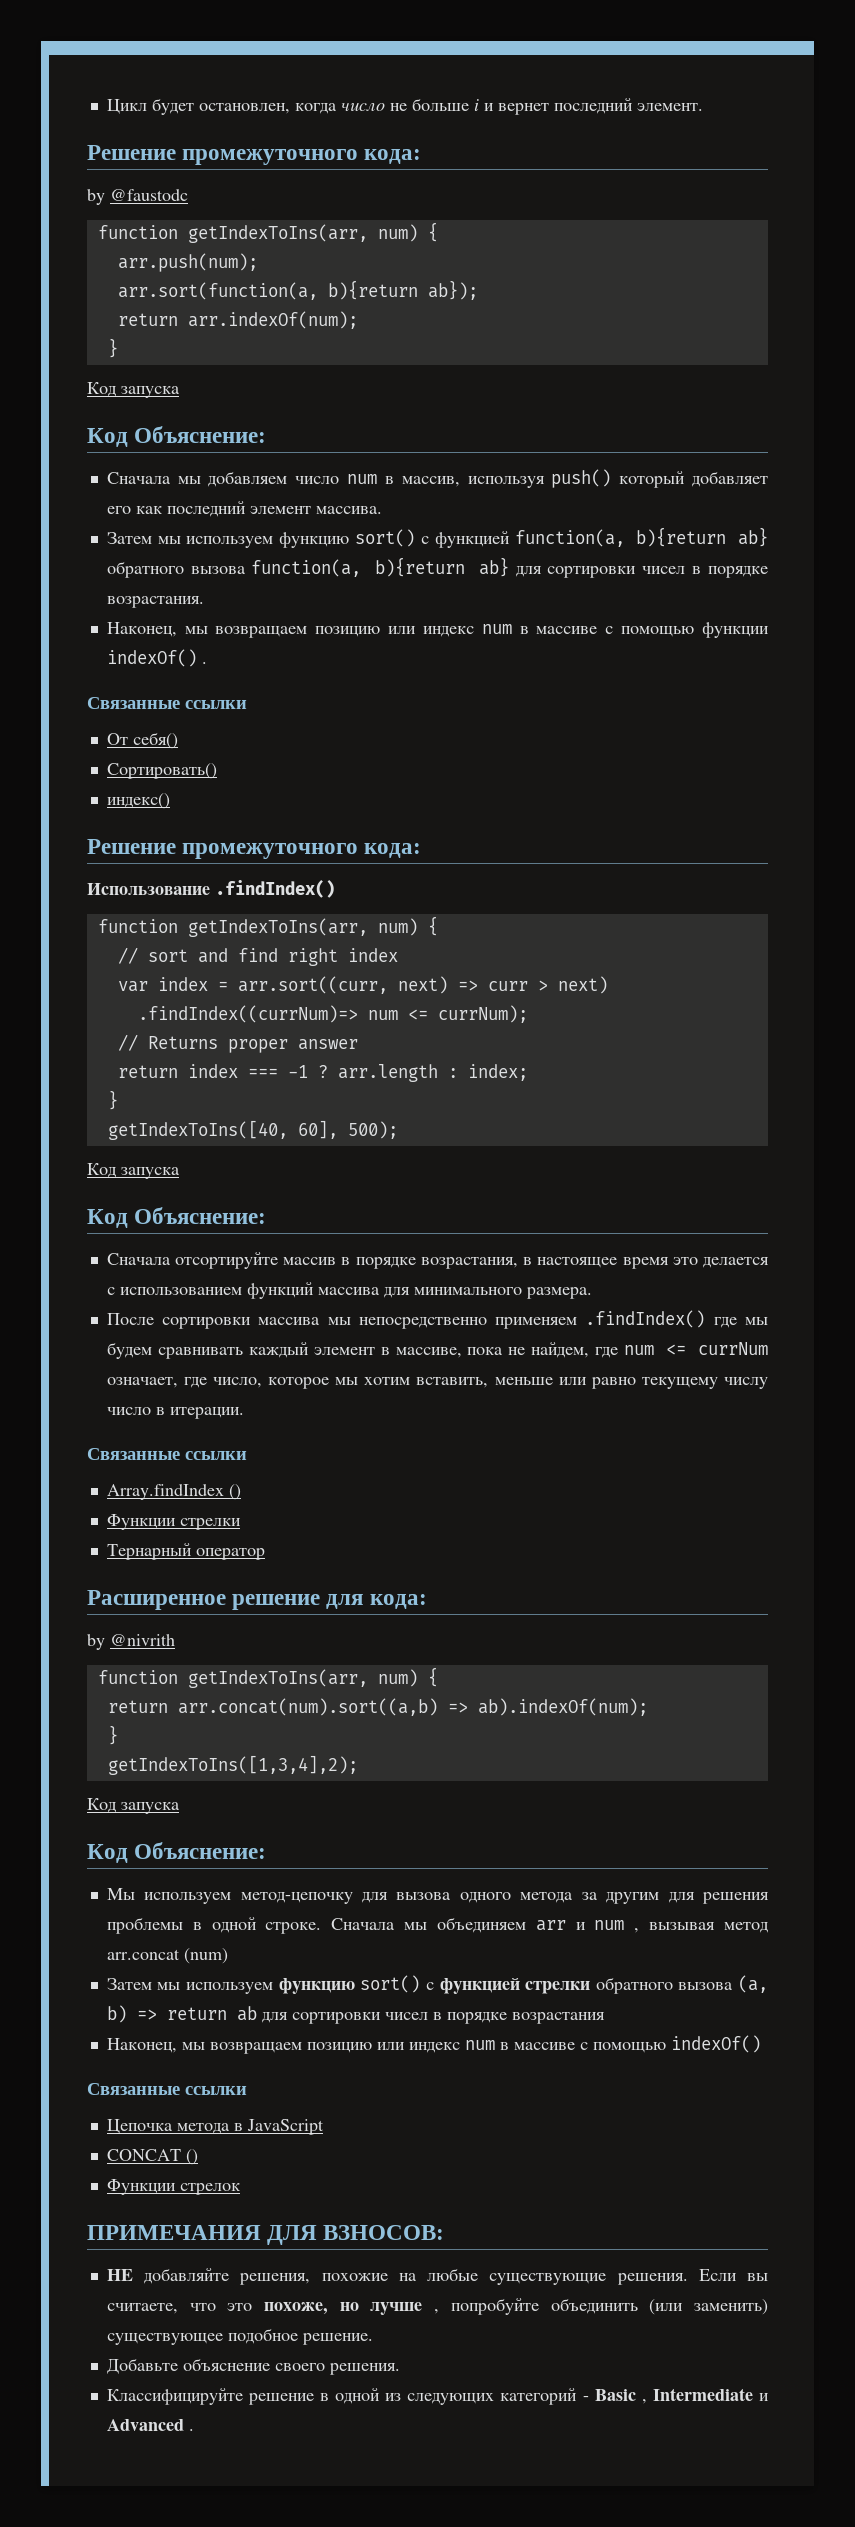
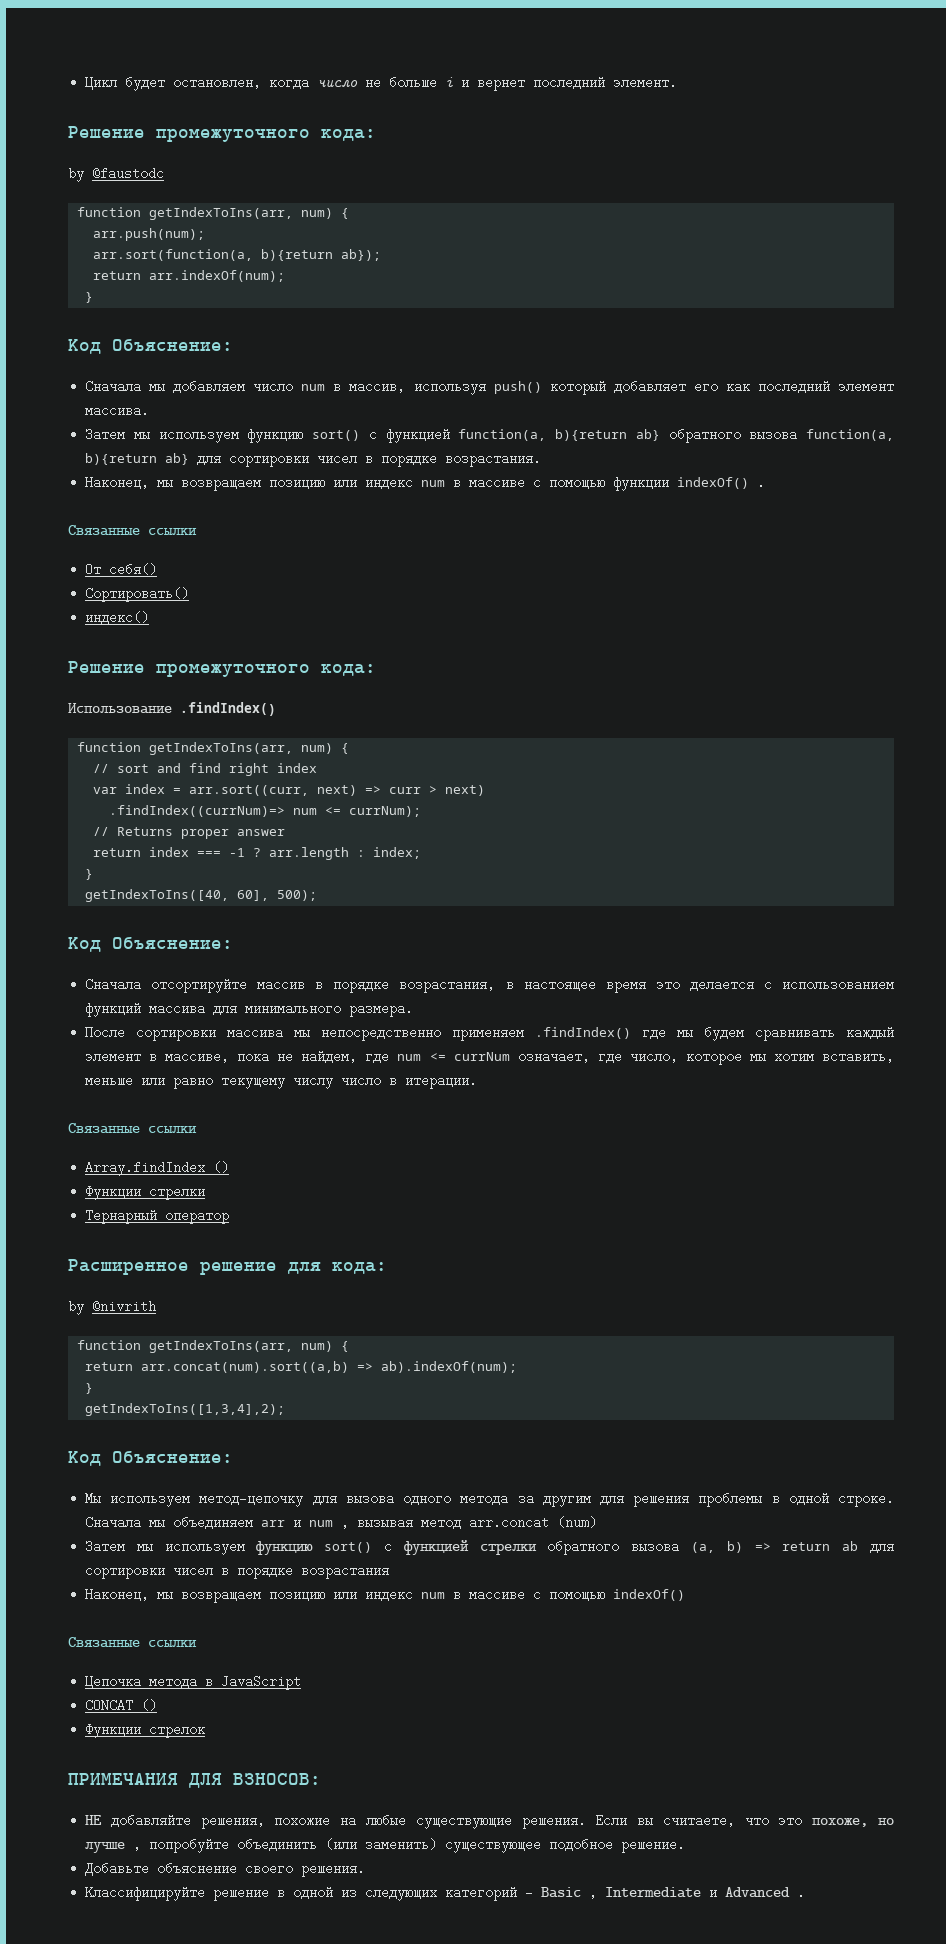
[87,382,180,398] // Код запуска -> (94, 297) none
[87,1163,180,1179] // Код запуска -> (318, 895) none
[87,1798,180,1814] // Код запуска -> (286, 1409) none

